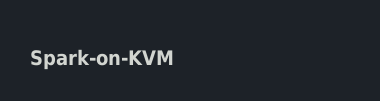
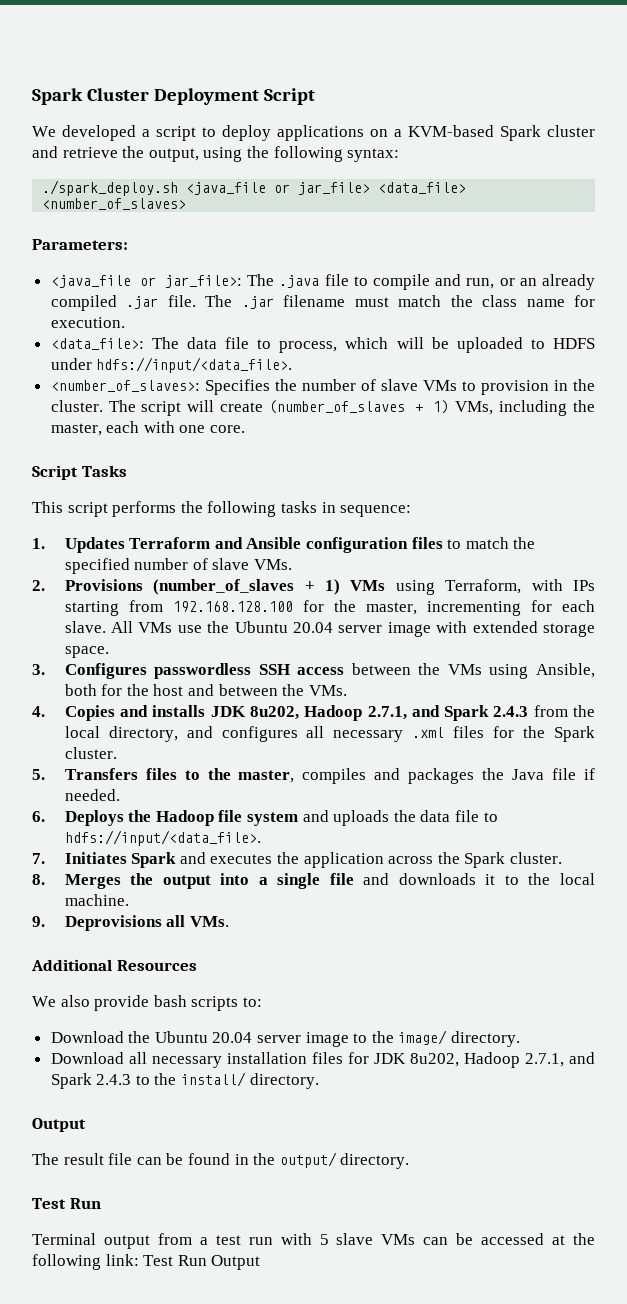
[30,49,174,70] Spark-on-KVM -> [32,88,316,105] [32,125,595,141] [32,146,400,162] [42,180,467,196] [42,198,187,210] [32,239,128,250] [50,274,595,290] [50,295,595,311] [50,317,125,328] [50,337,596,353] [50,357,293,373] [50,379,595,395] [50,400,595,416] [50,421,246,436] [32,465,127,480] [32,501,412,517] [32,537,536,553] [64,558,293,574] [32,579,595,595] [64,600,595,616] [64,621,596,637] [64,646,109,658] [32,663,595,679] [64,684,347,696] [32,705,595,721] [64,726,596,742] [64,747,117,759] [32,768,595,784] [64,789,120,801] [32,810,498,826] [64,830,261,846] [32,852,563,868] [32,873,596,889] [64,894,129,906] [32,915,229,931] [31,959,197,971] [32,995,262,1011] [50,1030,521,1047] [50,1052,595,1068] [50,1072,319,1089] [32,1118,86,1132] [32,1152,410,1169] [32,1198,101,1209] [32,1233,596,1249] [32,1254,261,1270] Spark Cluster Deployment Script // We developed a script to deploy applications on a KVM-based Spark cluster and retrieve the output, using the following syntax: // ./spark_deploy.sh <java_file or jar_file> <data_file> <number_of_slaves> // Parameters: // <java_file or jar_file>: The .java file to compile and run, or an already compiled .jar file. The .jar filename must match the class name for execution. // <data_file>: The data file to process, which will be uploaded to HDFS under hdfs://input/<data_file>. // <number_of_slaves>: Specifies the number of slave VMs to provision in the cluster. The script will create (number_of_slaves + 1) VMs, including the master, each with one core. // Script Tasks // This script performs the following tasks in sequence: // 1. Updates Terraform and Ansible configuration files to match the specified number of slave VMs. // 2. Provisions (number_of_slaves + 1) VMs using Terraform, with IPs starting from 192.168.128.100 for the master, incrementing for each slave. All VMs use the Ubuntu 20.04 server image with extended storage space. // 3. Configures passwordless SSH access between the VMs using Ansible, both for the host and between the VMs. // 4. Copies and installs JDK 8u202, Hadoop 2.7.1, and Spark 2.4.3 from the local directory, and configures all necessary .xml files for the Spark cluster. // 5. Transfers files to the master, compiles and packages the Java file if needed. // 6. Deploys the Hadoop file system and uploads the data file to hdfs://input/<data_file>. // 7. Initiates Spark and executes the application across the Spark cluster. // 8. Merges the output into a single file and downloads it to the local machine. // 9. Deprovisions all VMs. // Additional Resources // We also provide bash scripts to: // Download the Ubuntu 20.04 server image to the image/ directory. // Download all necessary installation files for JDK 8u202, Hadoop 2.7.1, and Spark 2.4.3 to the install/ directory. // Output // The result file can be found in the output/ directory. // Test Run // Terminal output from a test run with 5 slave VMs can be accessed at the following link: Test Run Output

